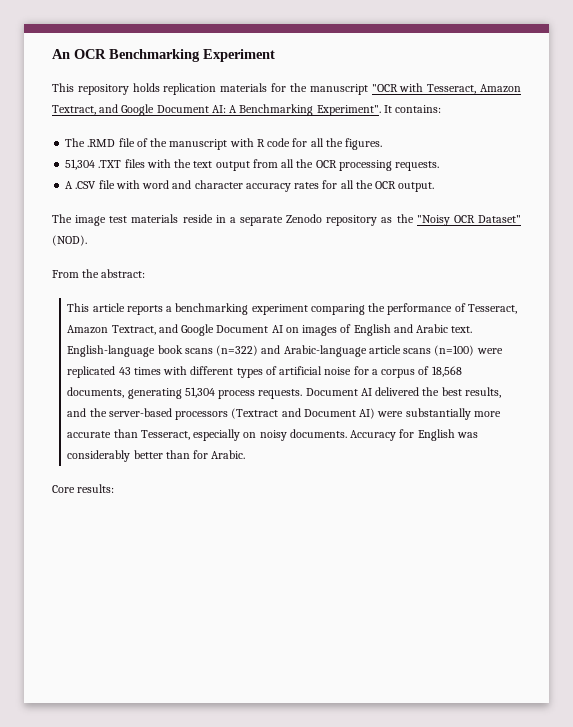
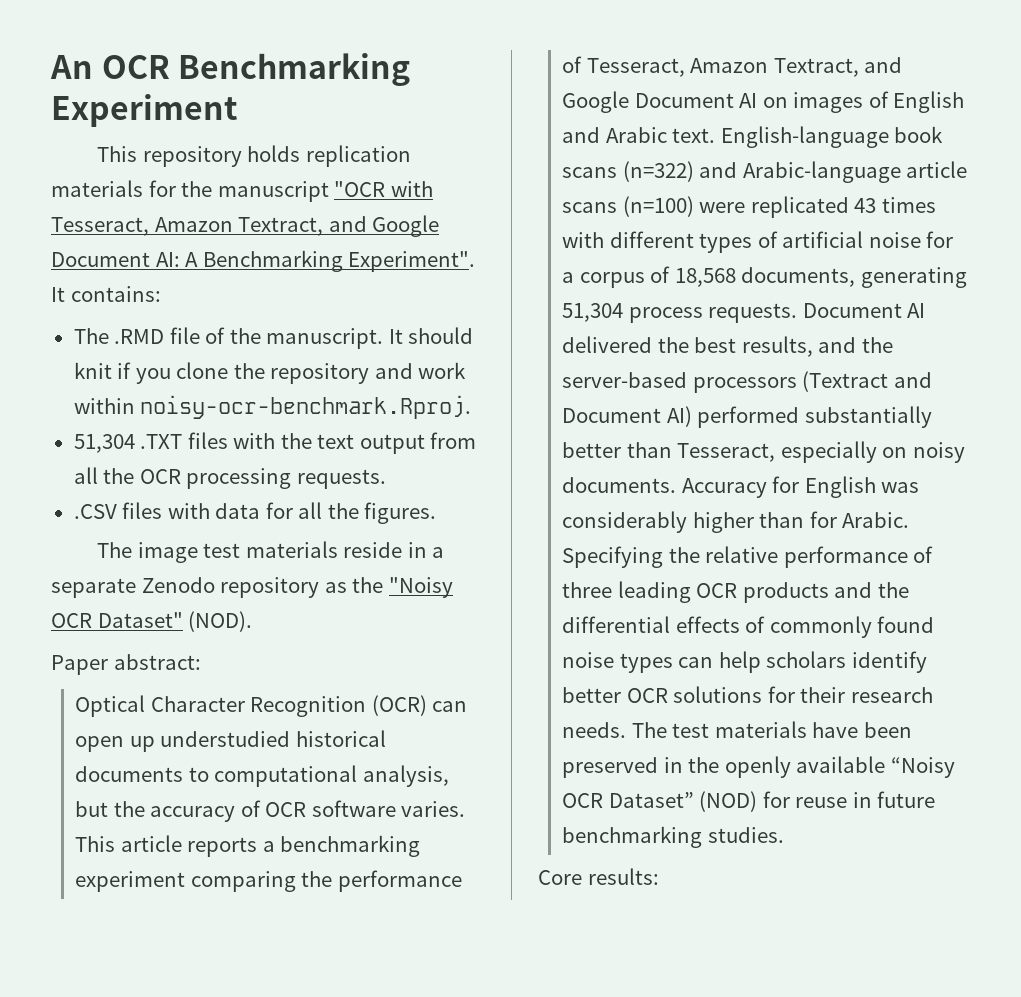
[169,138,383,150] manuscript with R code for all the figures. -> [266,327,474,349] [73,362,467,384] [73,395,472,419] manuscript. It should knit if you clone the repository and work within noisy-ocr-benchmark.Rproj.
[65,180,435,192] A .CSV file with word and character accuracy rates for all the OCR output. -> [73,502,437,524] .CSV files with data for all the figures.
[52,269,100,278] From the -> [51,655,108,675] Paper
(146, 273) none -> [74,695,468,717] [74,730,386,752] [74,765,449,787] [74,800,466,822] Optical Character Recognition (OCR) can open up understudied historical documents to computational analysis, but the accuracy of OCR software varies.
[377,408,501,420] [67,431,112,438] were substantially more accurate -> [697,406,932,428] [561,442,621,458] performed substantially better
[133,450,163,459] better -> [692,512,754,533] higher
(246, 454) none -> [561,546,934,568] [561,581,909,603] [561,616,935,638] [561,651,927,673] [561,686,933,703] [561,721,912,738] [561,756,955,778] [561,791,936,812] [561,826,784,848] Specifying the relative performance of three leading OCR products and the differential effects of commonly found noise types can help scholars identify better OCR solutions for their research needs. The test materials have been preserved in the openly available “Noisy OCR Dataset” (NOD) for reuse in future benchmarking studies.

